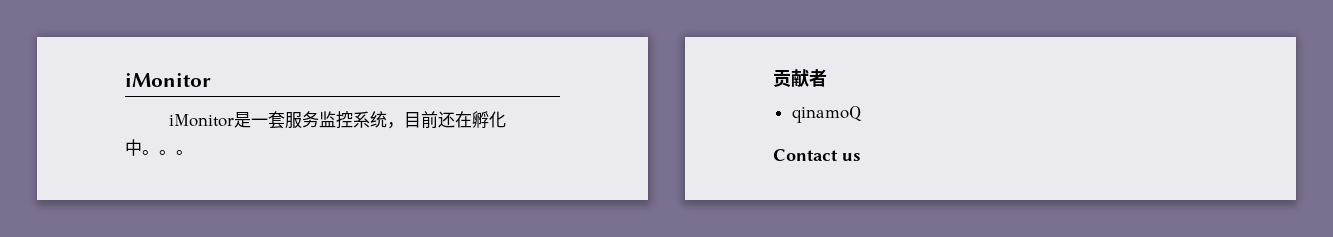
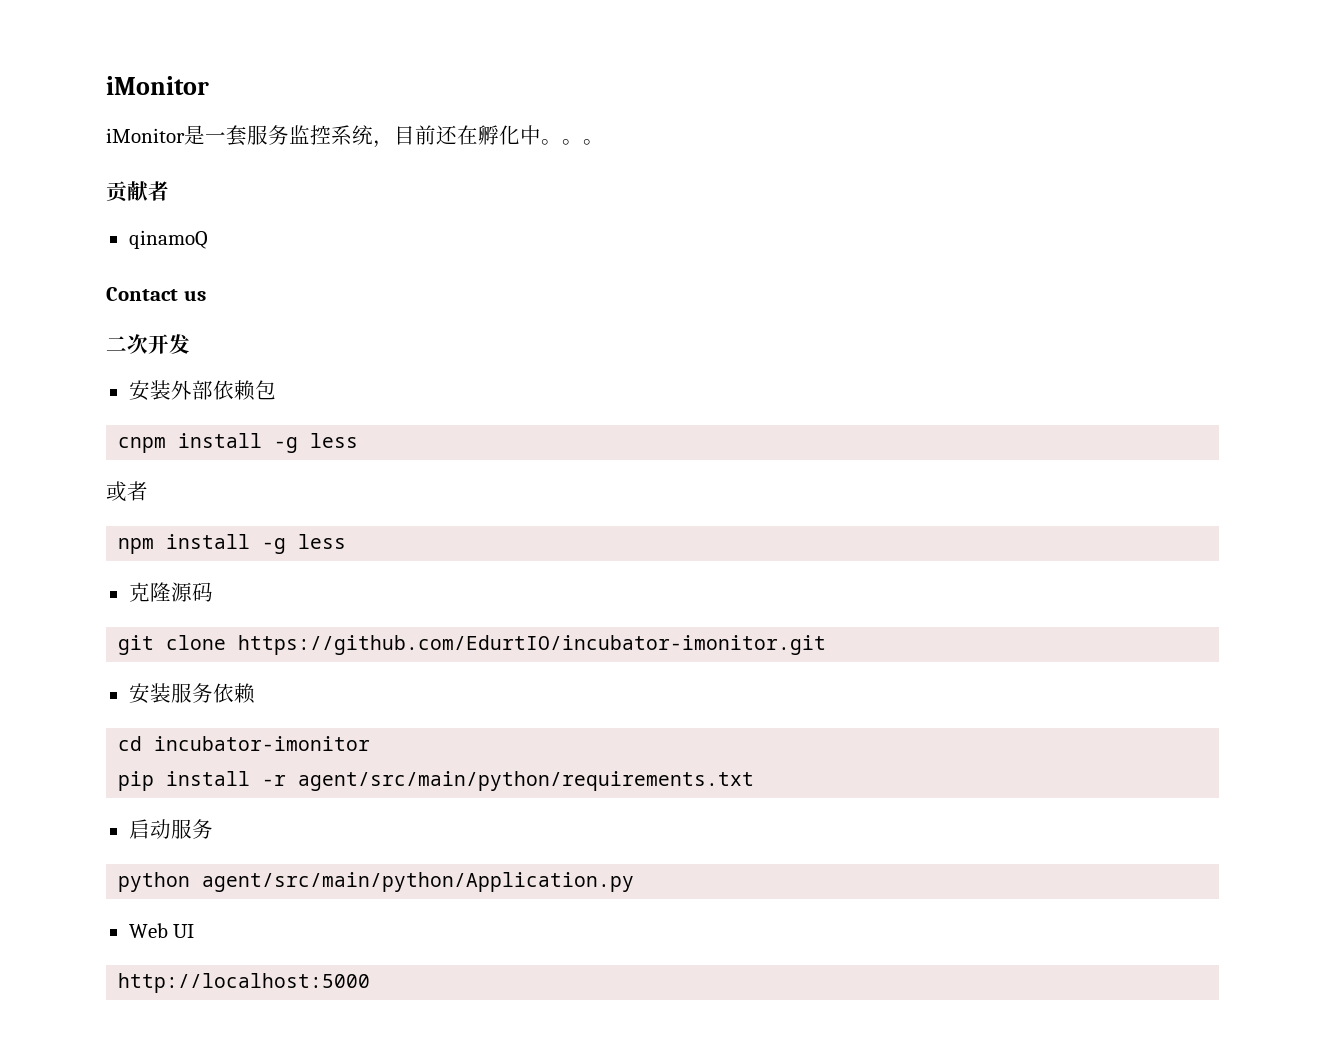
(861, 157) none -> [106,334,190,354] [128,380,276,401] [118,433,359,453] [106,481,148,502] [118,534,347,554] [128,582,213,602] [118,635,827,655] [128,683,255,704] [118,736,371,751] [118,771,755,791] [128,819,213,839] [118,872,635,892] [128,923,195,938] [118,973,371,993] // 二次开发 // 安装外部依赖包 // cnpm install -g less // 或者 // npm install -g less // 克隆源码 // git clone https://github.com/EdurtIO/incubator-imonitor.git // 安装服务依赖 // cd incubator-imonitor // pip install -r agent/src/main/python/requirements.txt // 启动服务 // python agent/src/main/python/Application.py // Web UI // http://localhost:5000

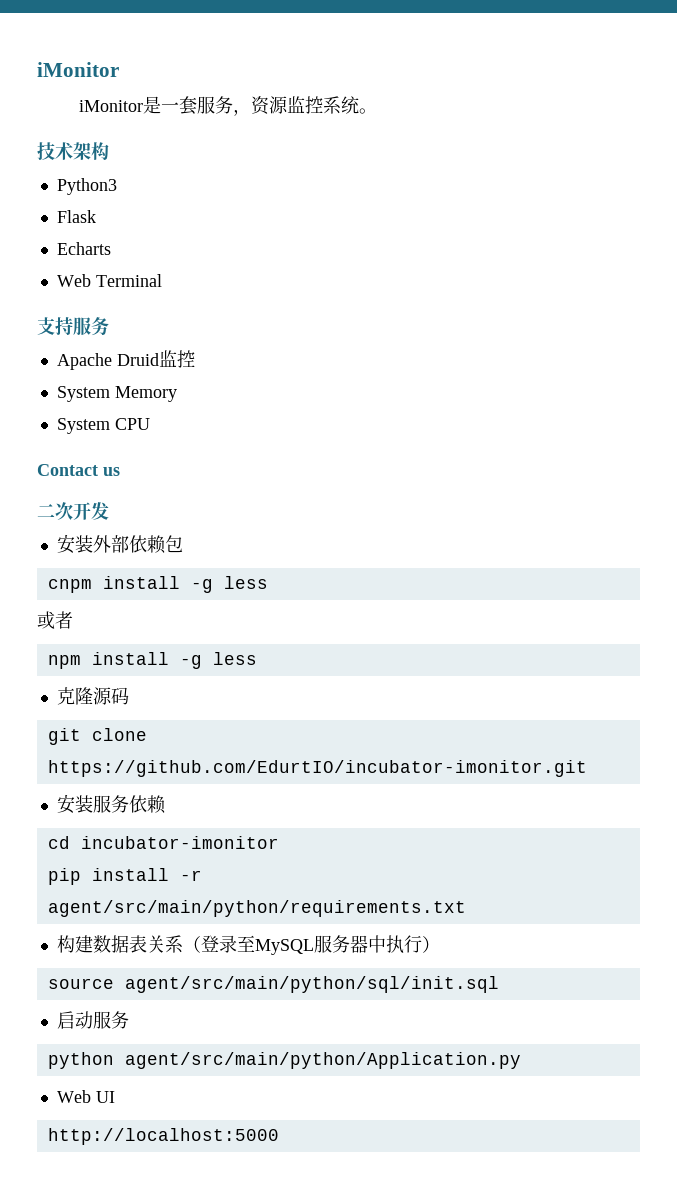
(289, 135) none -> [232,96,288,116] ，资源
[373,125,604,148] [106,181,169,203] [128,230,208,249] ，目前还在孵化中。。。 // 贡献者 // qinamoQ -> [358,108,377,114] [37,142,109,160] [56,178,117,195] [56,210,96,223] [56,242,111,255] [56,274,162,287] [37,317,109,336] [56,350,195,370] [56,386,177,402] [56,418,150,434] 。 // 技术架构 // Python3 // Flask // Echarts // Web Terminal // 支持服务 // Apache Druid监控 // System Memory // System CPU
(755, 781) none -> [56,935,440,955] [47,976,499,993] // 构建数据表关系（登录至MySQL服务器中执行） // source agent/src/main/python/sql/init.sql

